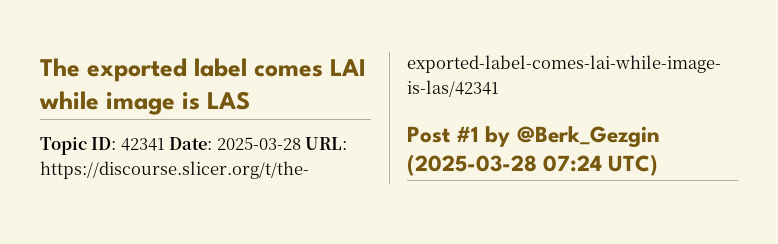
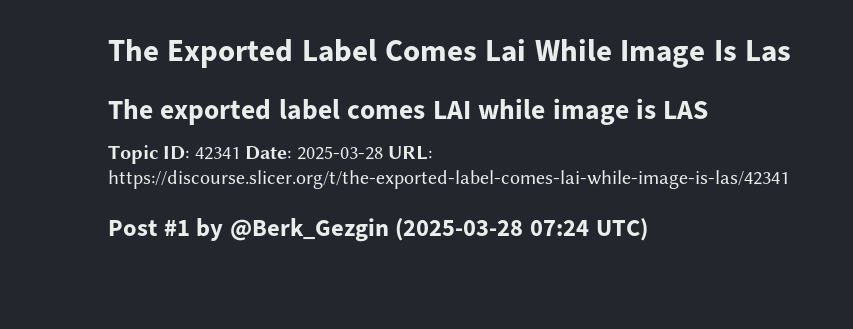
[40,58,80,77] The -> [108,39,791,68] [108,99,153,119] The Exported Label Comes Lai While Image Is Las // The

